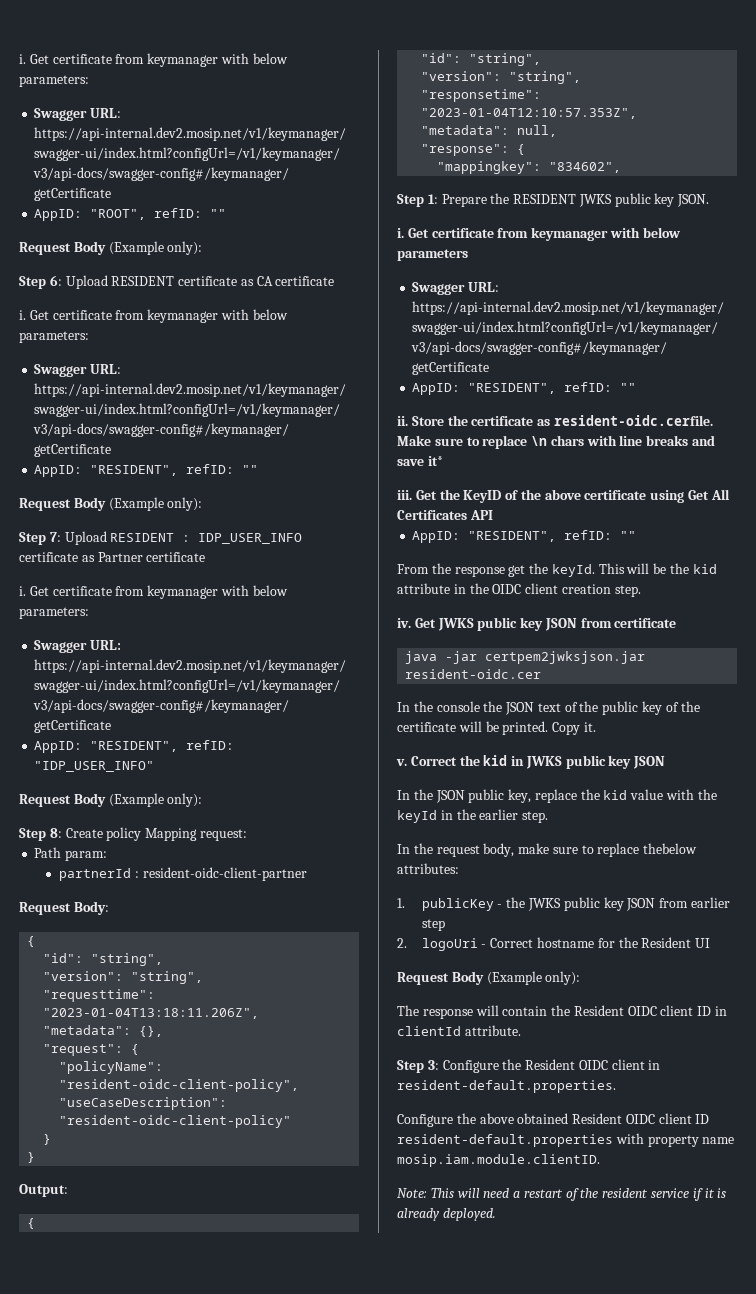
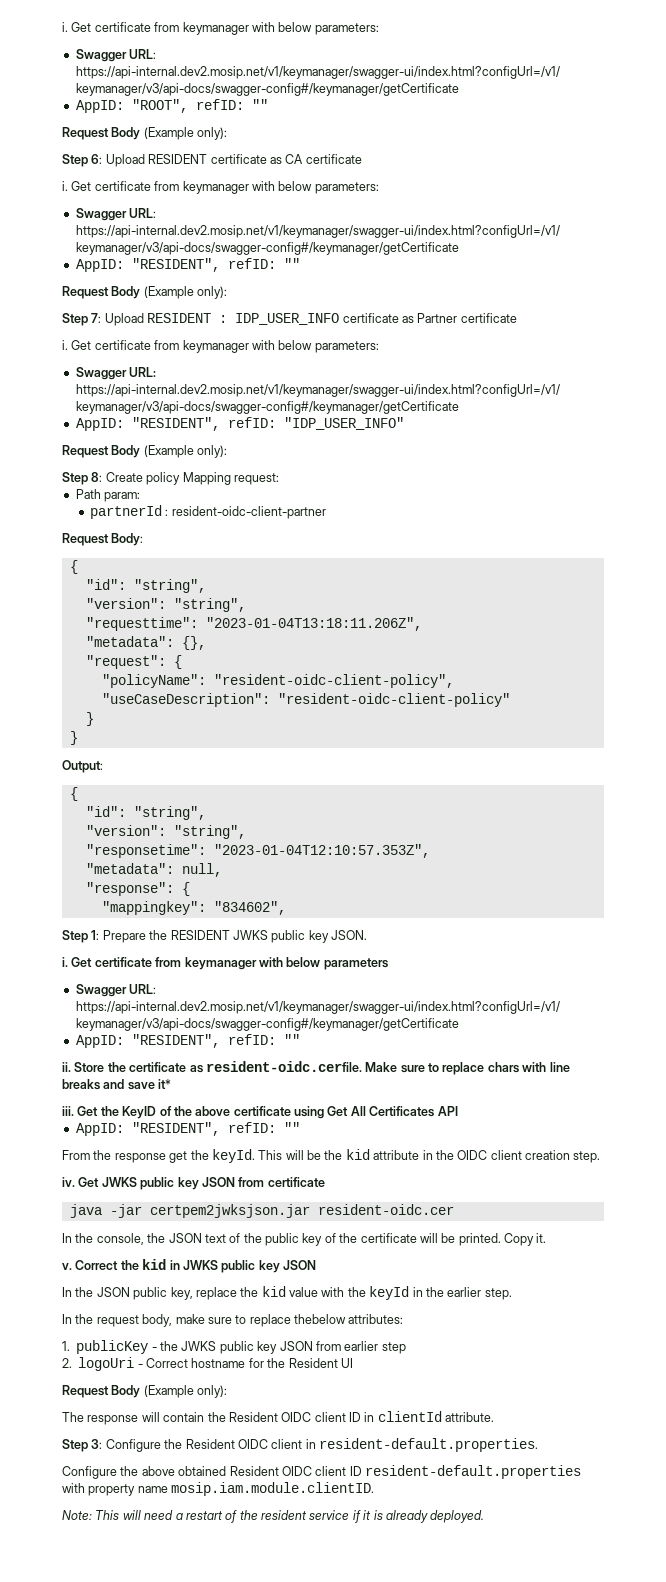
[531,436,548,446] \n -> (485, 1068) none
[436,701,480,712] console -> [96,1233,144,1245] console,

